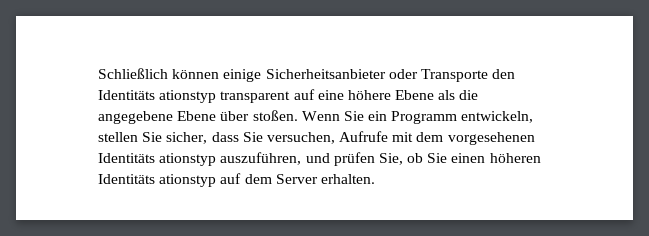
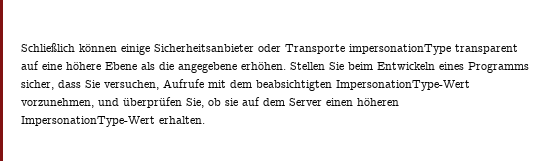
[492,69,516,79] [98,90,217,103] den Identitäts ationstyp -> [349,44,451,55] impersonationType
[177,110,534,124] [98,132,163,142] Ebene über stoßen. Wenn Sie ein Programm entwickeln, stellen Sie -> [241,62,529,73] erhöhen. Stellen Sie beim Entwickeln eines Programms
[447,132,535,145] [98,152,541,166] [98,173,318,187] vorgesehenen Identitäts ationstyp auszuführen, und prüfen Sie, ob Sie einen höheren Identitäts ationstyp auf dem Server -> [256,80,470,91] [21,97,399,108] [21,116,155,127] beabsichtigten ImpersonationType-Wert vorzunehmen, und überprüfen Sie, ob sie auf dem Server einen höheren ImpersonationType-Wert

